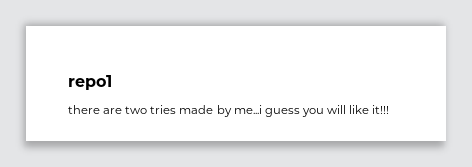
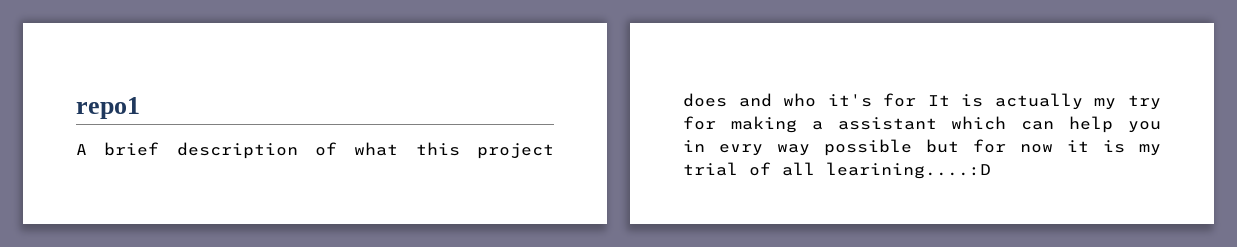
[68,105,390,117] there are two tries made by me...i guess you will like it!!! -> [76,142,554,159] [683,93,1161,110] [683,116,1161,133] [683,139,1161,156] [683,162,991,179] A brief description of what this project does and who it's for It is actually my try for making a assistant which can help you in evry way possible but for now it is my trial of all learining....:D

